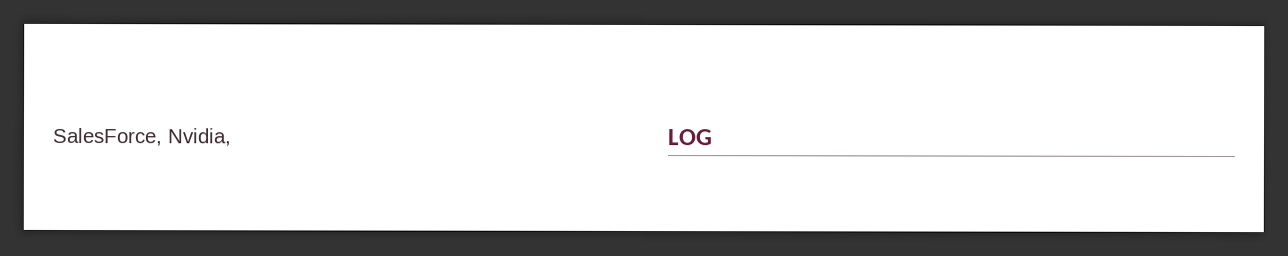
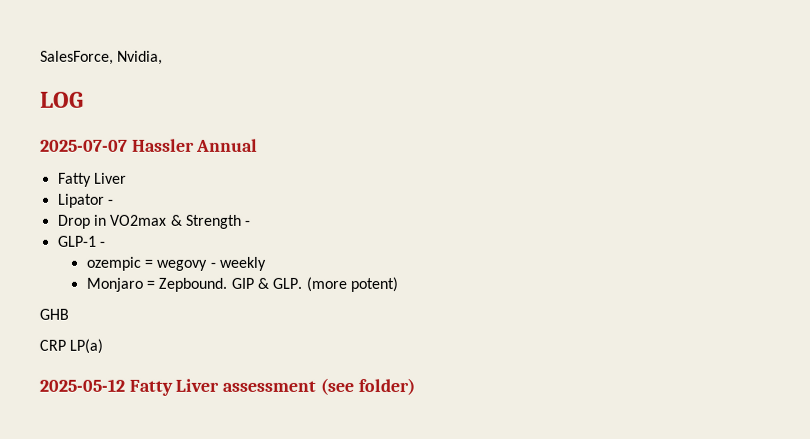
(712, 137) none -> [40,138,259,152] [57,172,127,187] [57,193,114,208] [56,214,251,229] [56,235,105,247] [85,256,266,271] [85,276,398,292] [39,308,69,320] [39,338,104,354] [39,377,415,396] // 2025-07-07 Hassler Annual // Fatty Liver // Lipator - // Drop in VO2max & Strength - // GLP-1 - // ozempic = wegovy - weekly // Monjaro = Zepbound. GIP & GLP. (more potent) // GHB // CRP LP(a) // 2025-05-12 Fatty Liver assessment (see folder)

